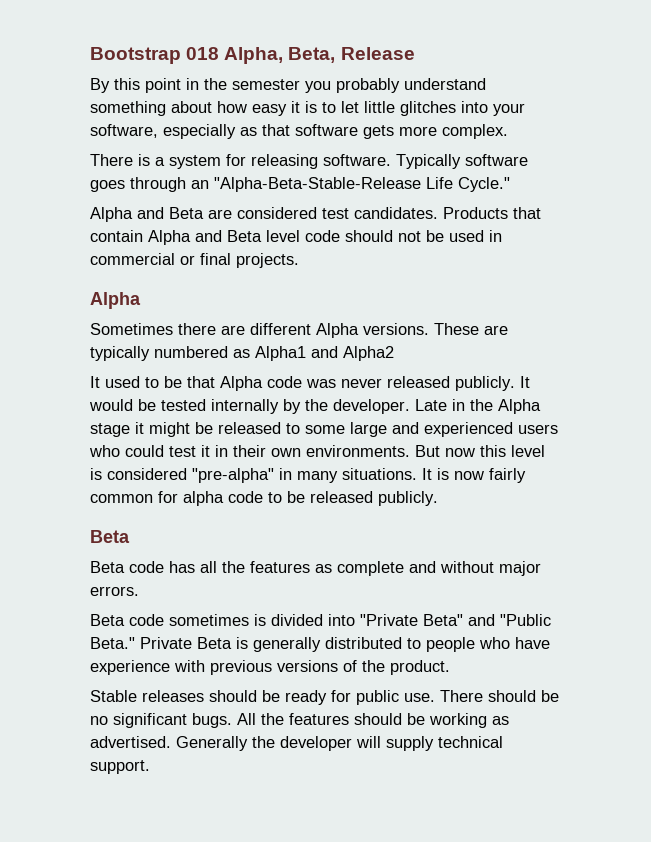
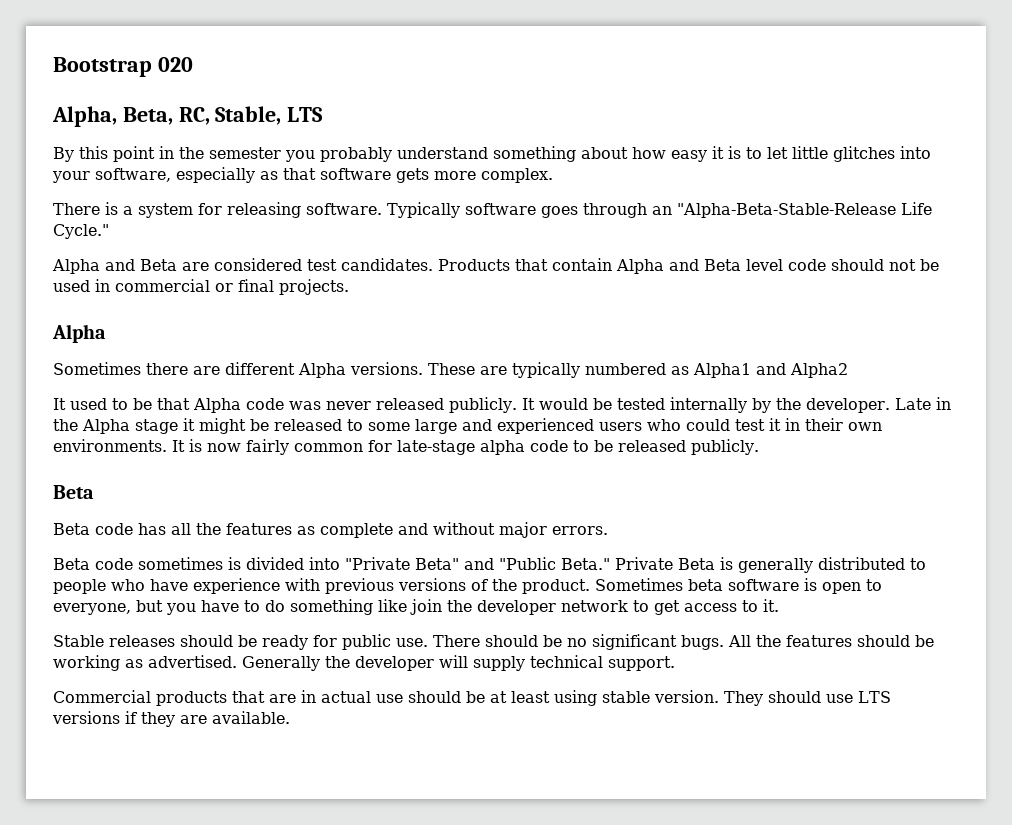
[186,47,220,60] 018 -> [157,57,193,72] 020 //
[340,47,415,60] Release -> [178,106,324,125] RC, Stable, LTS
[415,445,545,457] [90,468,417,483] But now this level is considered "pre-alpha" in many situations. -> (167, 445) none
(178, 497) none -> [397,440,475,455] late-stage
(450, 667) none -> [595,578,882,594] [53,599,779,615] Sometimes beta software is open to everyone, but you have to do something like join the developer network to get access to it.
(150, 767) none -> [53,690,891,706] [52,711,290,727] // Commercial products that are in actual use should be at least using stable version. They should use LTS versions if they are available.

